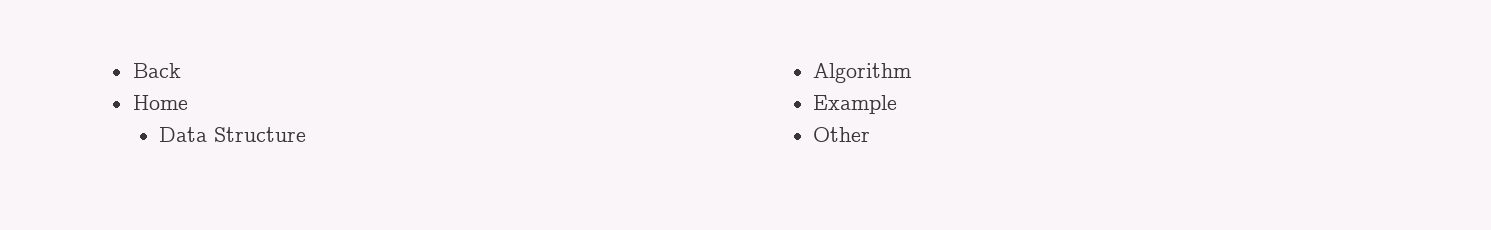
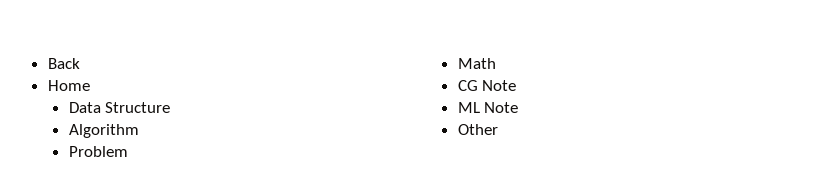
[813,95,898,114] Example -> [68,146,128,157] [457,58,496,69] [457,80,517,91] [457,102,519,113] Problem // Math // CG Note // ML Note

